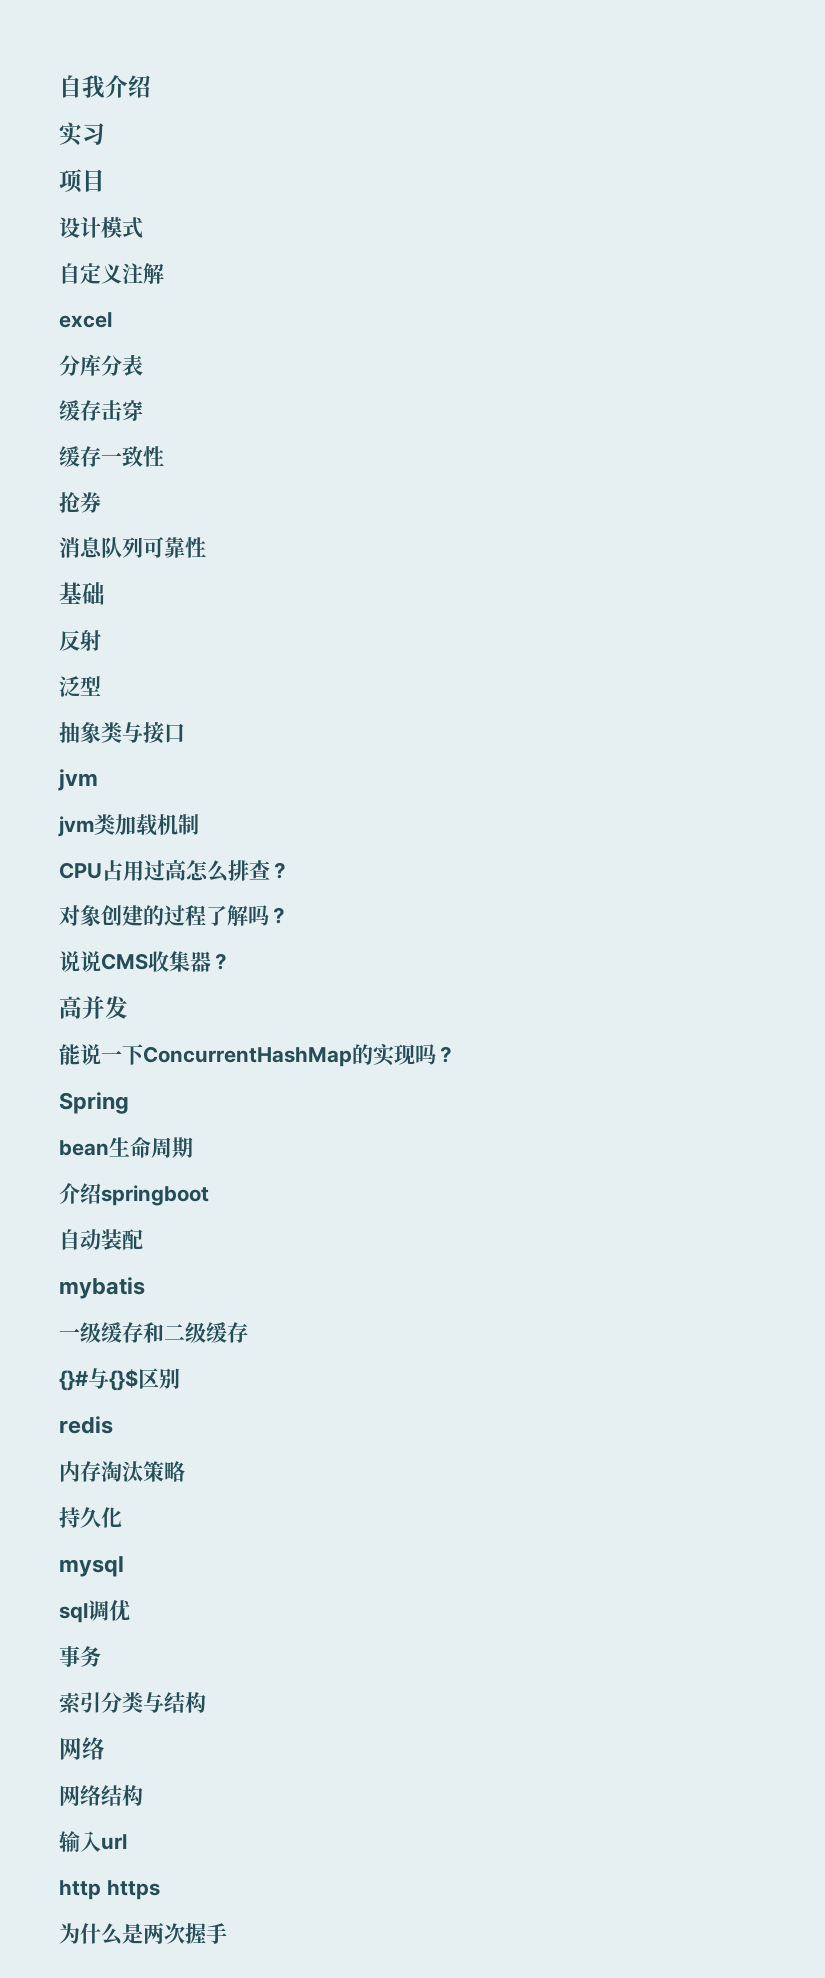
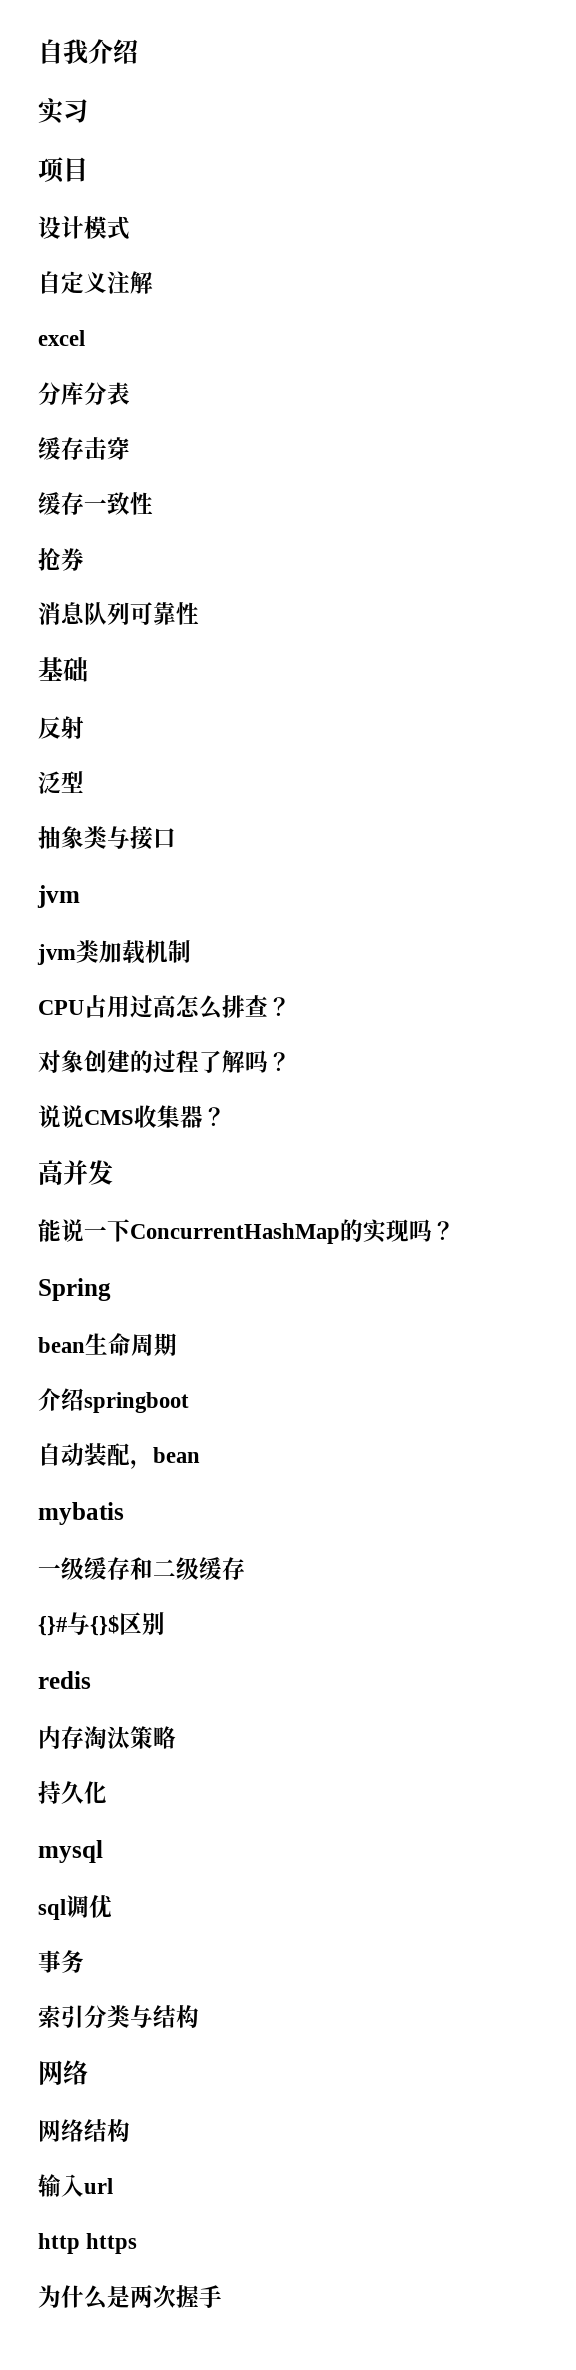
(143, 1239) none -> [130,1447,200,1469] ，bean

